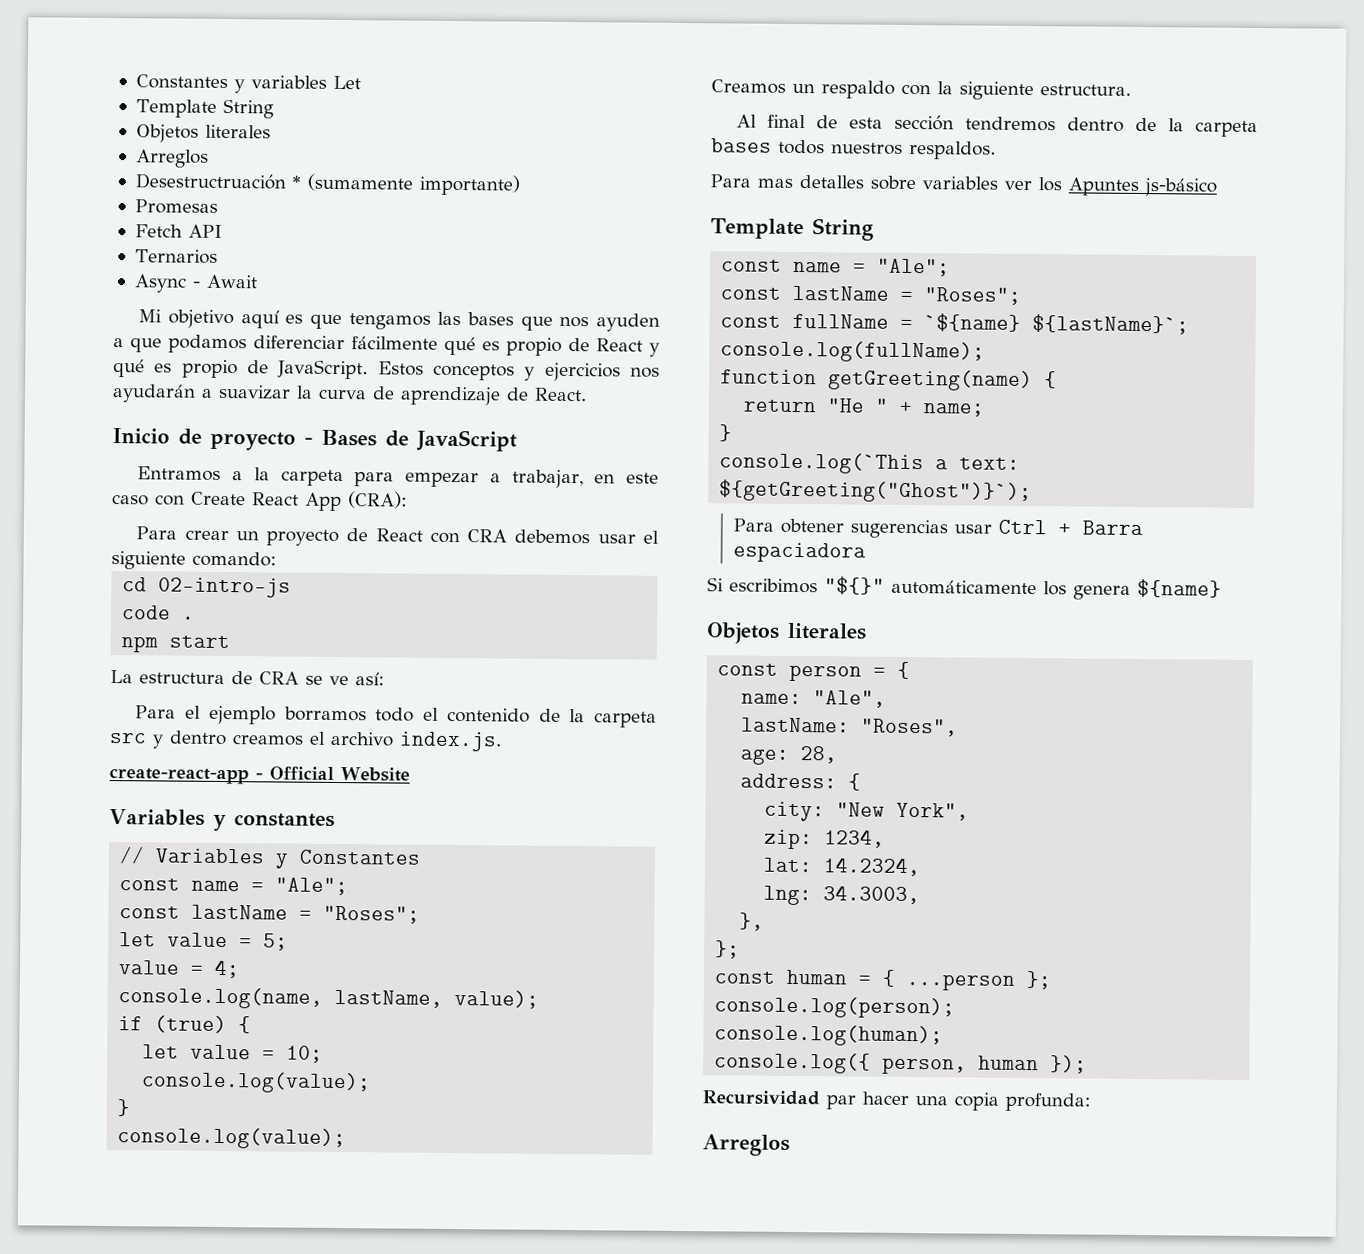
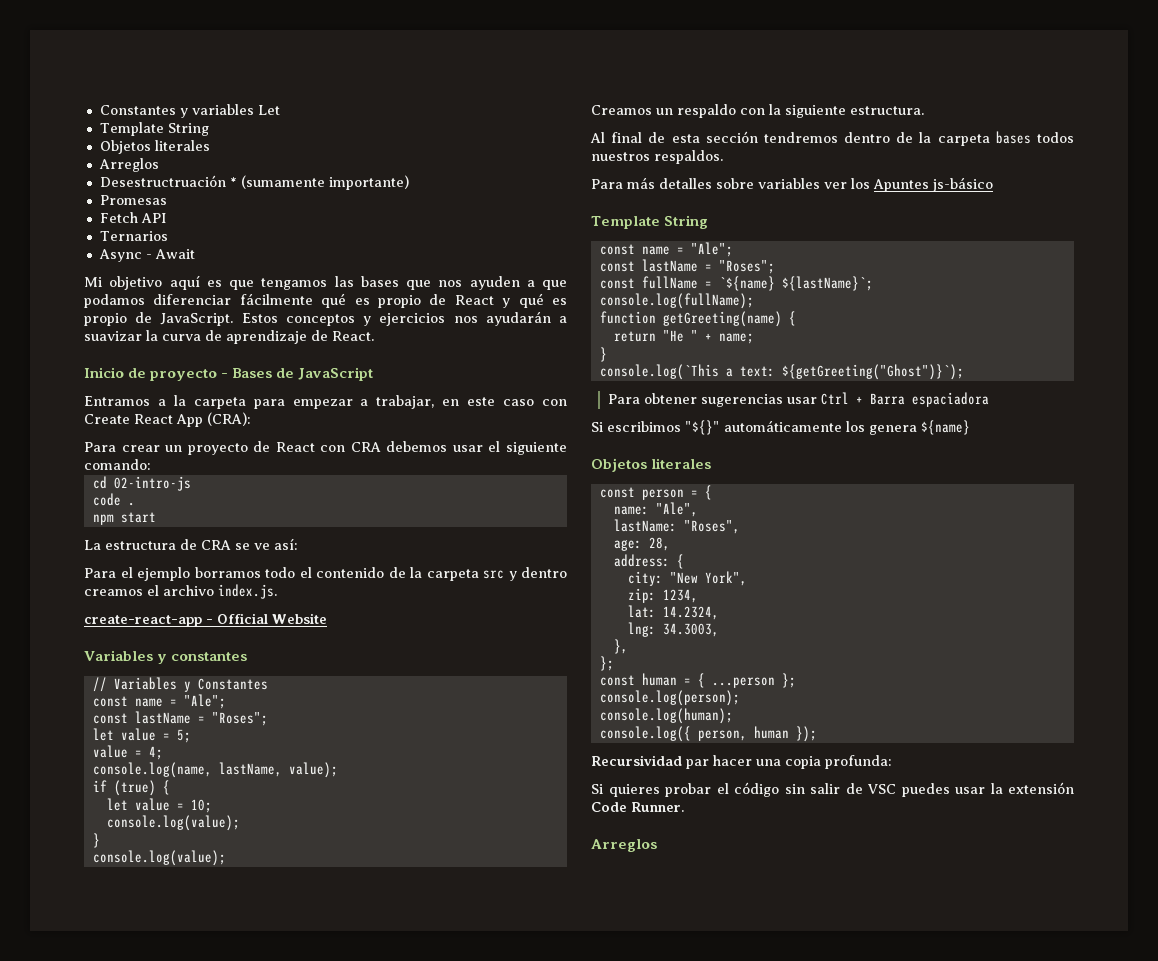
[757,178,793,188] mas -> [627,177,655,189] más
(1091, 1102) none -> [591,782,1074,797] [591,802,684,812] // Si quieres probar el código sin salir de VSC puedes usar la extensión Code Runner.

